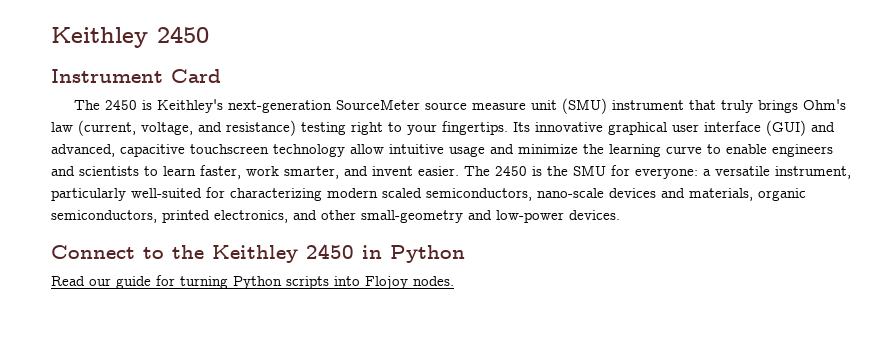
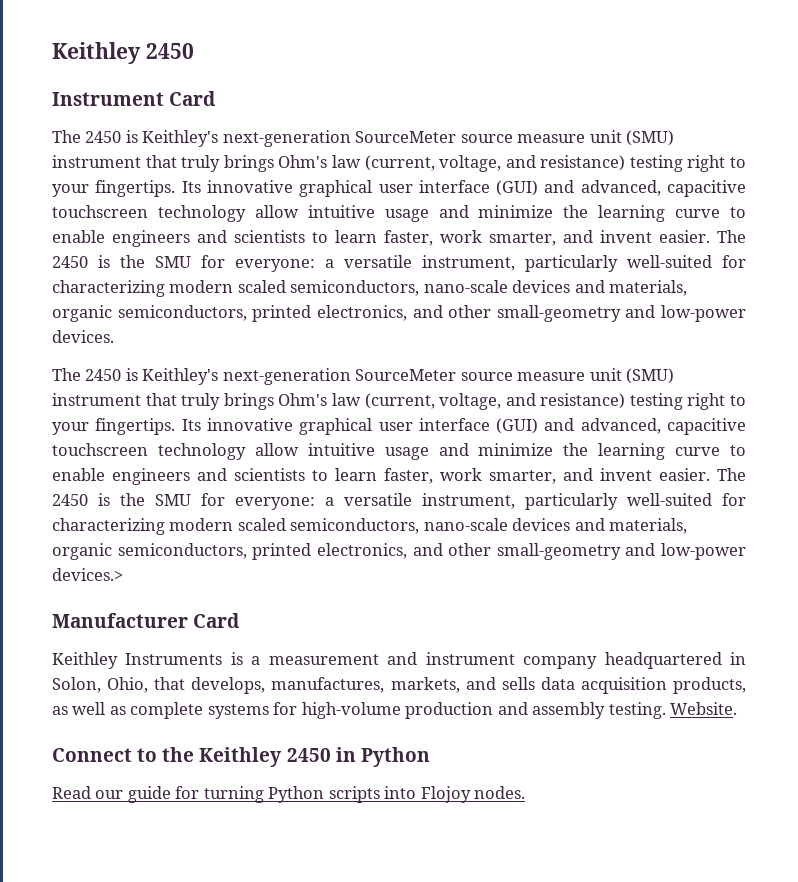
(620, 215) none -> [52,368,675,385] [52,393,747,410] [52,418,746,435] [52,443,746,460] [52,468,746,485] [52,493,746,510] [52,518,688,535] [52,543,746,560] [52,568,123,581] [52,613,241,628] [52,652,746,669] [52,677,747,694] [52,702,738,719] // The 2450 is Keithley's next-generation SourceMeter source measure unit (SMU) instrument that truly brings Ohm's law (current, voltage, and resistance) testing right to your fingertips. Its innovative graphical user interface (GUI) and advanced, capacitive touchscreen technology allow intuitive usage and minimize the learning curve to enable engineers and scientists to learn faster, work smarter, and invent easier. The 2450 is the SMU for everyone: a versatile instrument, particularly well-suited for characterizing modern scaled semiconductors, nano-scale devices and materials, organic semiconductors, printed electronics, and other small-geometry and low-power devices.> // Manufacturer Card // Keithley Instruments is a measurement and instrument company headquartered in Solon, Ohio, that develops, manufactures, markets, and sells data acquisition products, as well as complete systems for high-volume production and assembly testing. Website.

